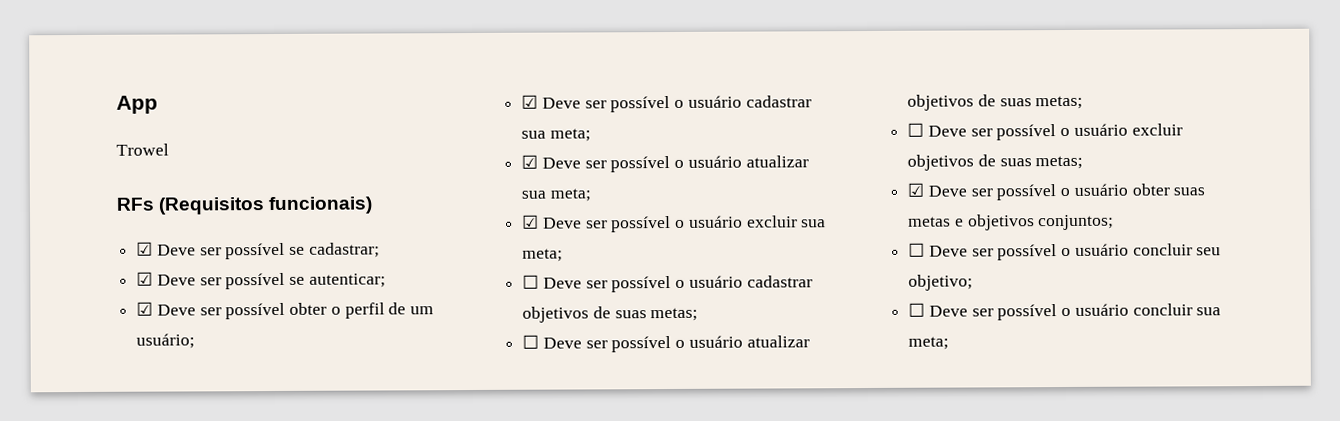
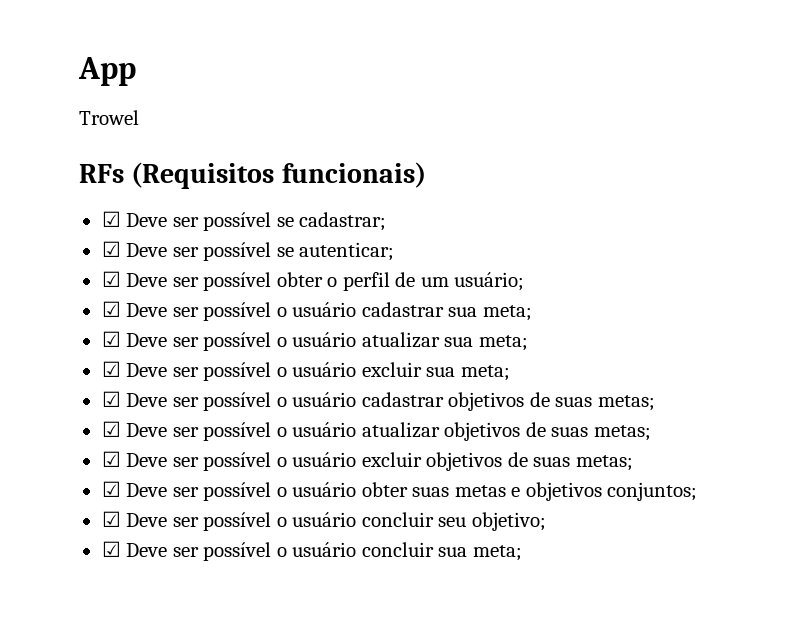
[522,274,540,289] ☐ -> [101,391,121,407] ☑
[522,334,540,349] ☐ -> [101,421,121,437] ☑
[907,122,925,137] ☐ -> [101,451,121,467] ☑
[908,242,926,257] ☐ -> [101,511,121,527] ☑
[908,302,926,317] ☐ -> [101,541,121,557] ☑

